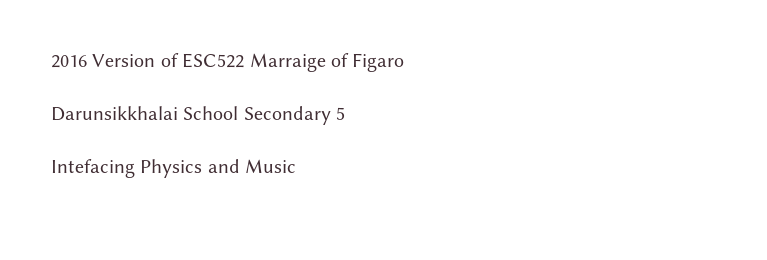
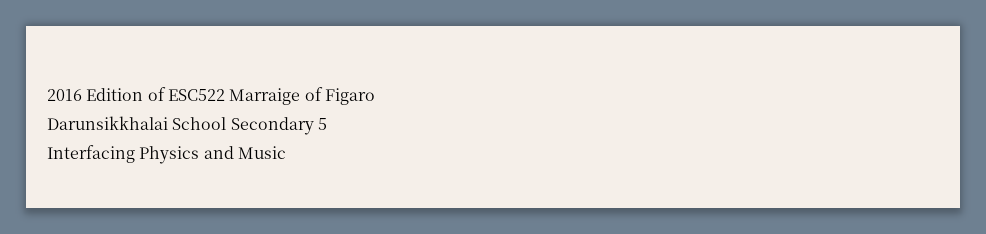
[92,54,156,67] Version -> [86,88,144,101] Edition
[51,159,135,178] Intefacing -> [47,145,135,163] Interfacing

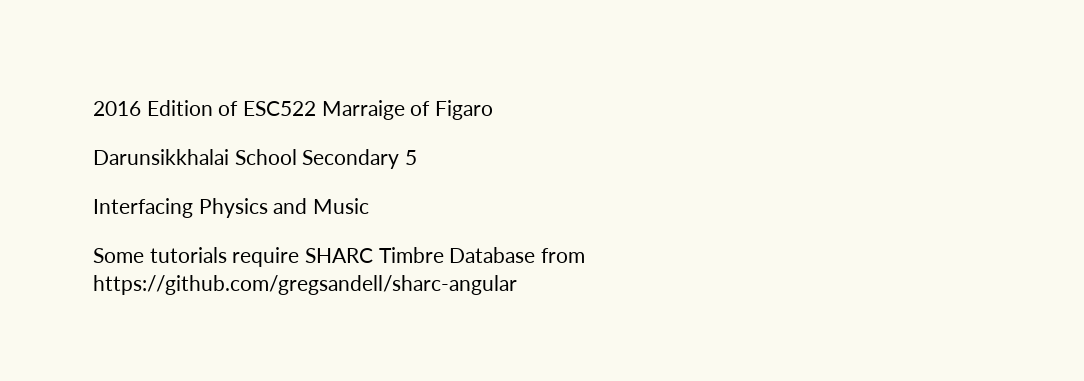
(286, 152) none -> [93,247,586,267] [93,275,517,295] // Some tutorials require SHARC Timbre Database from https://github.com/gregsandell/sharc-angular

